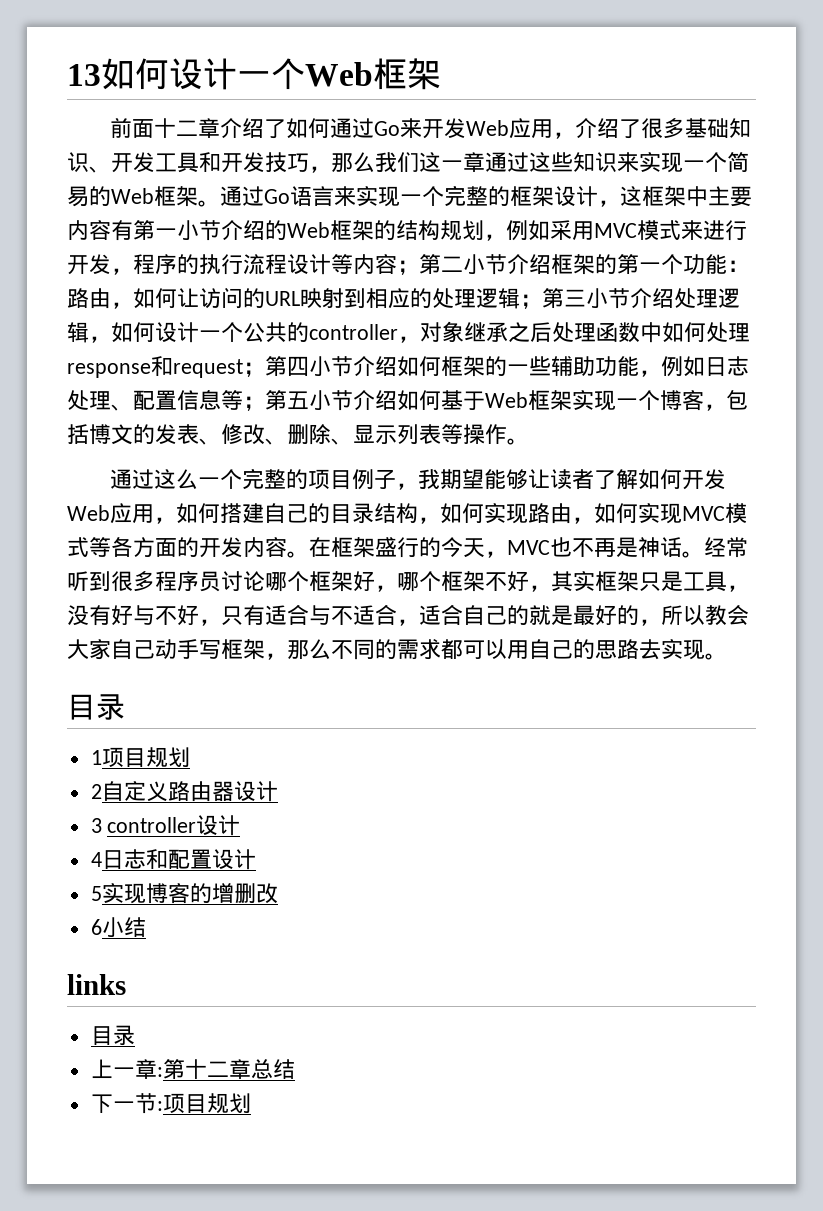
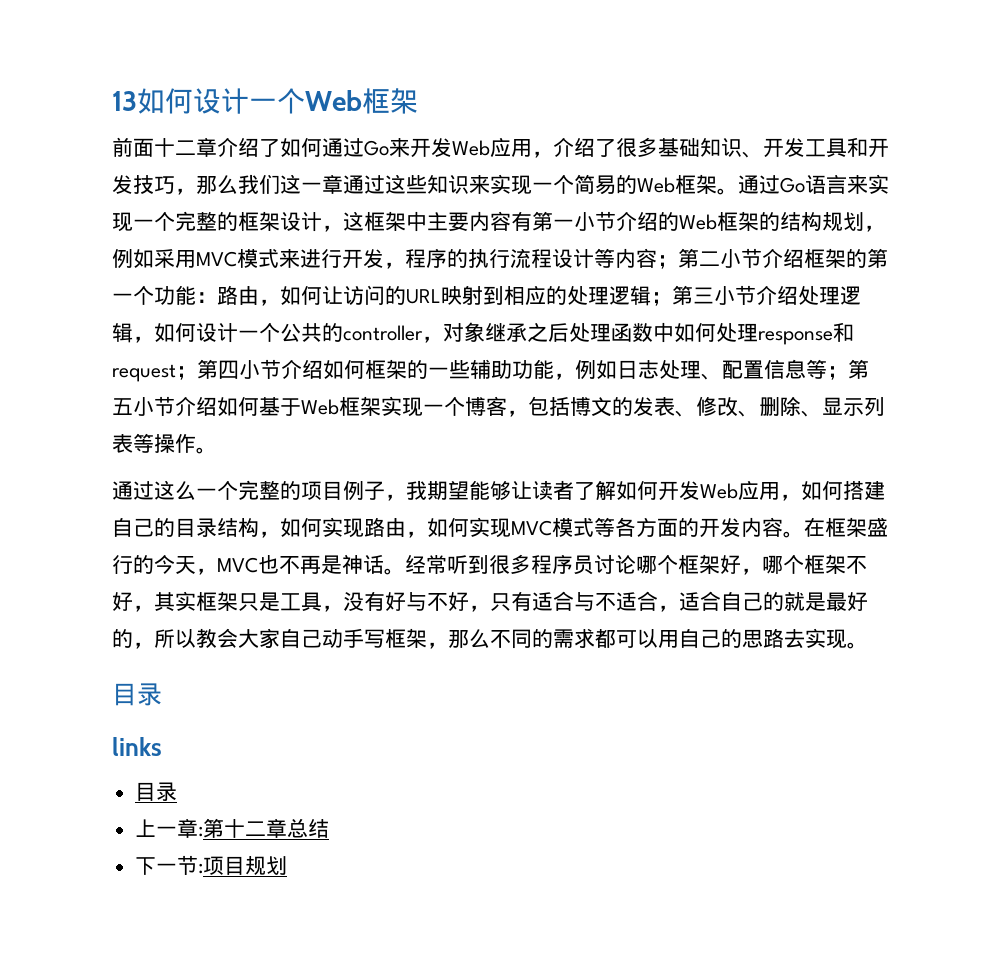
[90,747,190,768] [90,781,278,802] [90,815,241,836] [90,849,256,870] [90,883,278,904] [90,917,146,937] // 1项目规划 // 2自定义路由器设计 // 3 controller设计 // 4日志和配置设计 // 5实现博客的增删改 // 6小结 -> (162, 694) none

